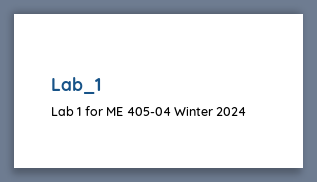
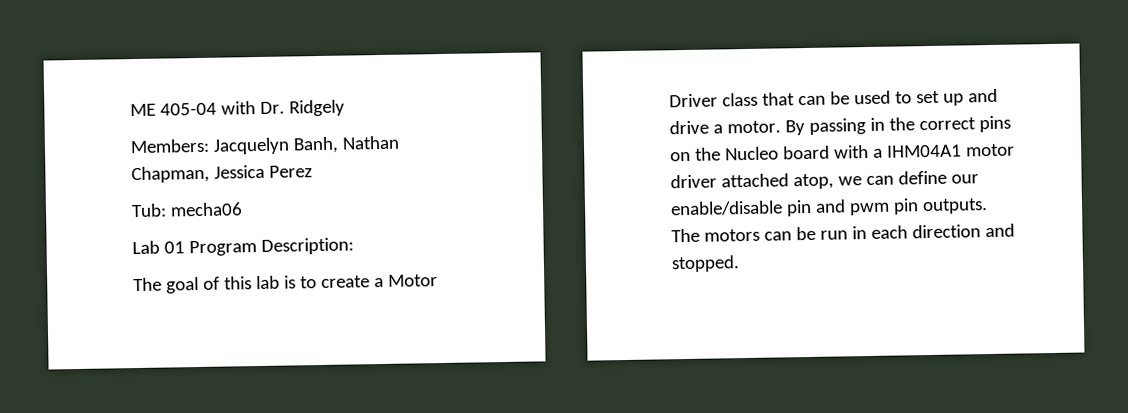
[51,77,101,94] [51,106,247,116] Lab_1 // Lab 1 for ME 405-04 Winter 2024 -> [130,99,345,117] [130,135,400,155] [131,164,313,184] [131,202,243,218] [132,237,354,257] [133,274,438,294] [669,88,998,108] [669,115,1011,136] [670,143,1015,162] [670,170,979,190] [670,198,988,217] [671,223,1015,243] [671,255,740,273] ME 405-04 with Dr. Ridgely // Members: Jacquelyn Banh, Nathan Chapman, Jessica Perez // Tub: mecha06 // Lab 01 Program Description: // The goal of this lab is to create a Motor Driver class that can be used to set up and drive a motor. By passing in the correct pins on the Nucleo board with a IHM04A1 motor driver attached atop, we can define our enable/disable pin and pwm pin outputs. The motors can be run in each direction and stopped.

